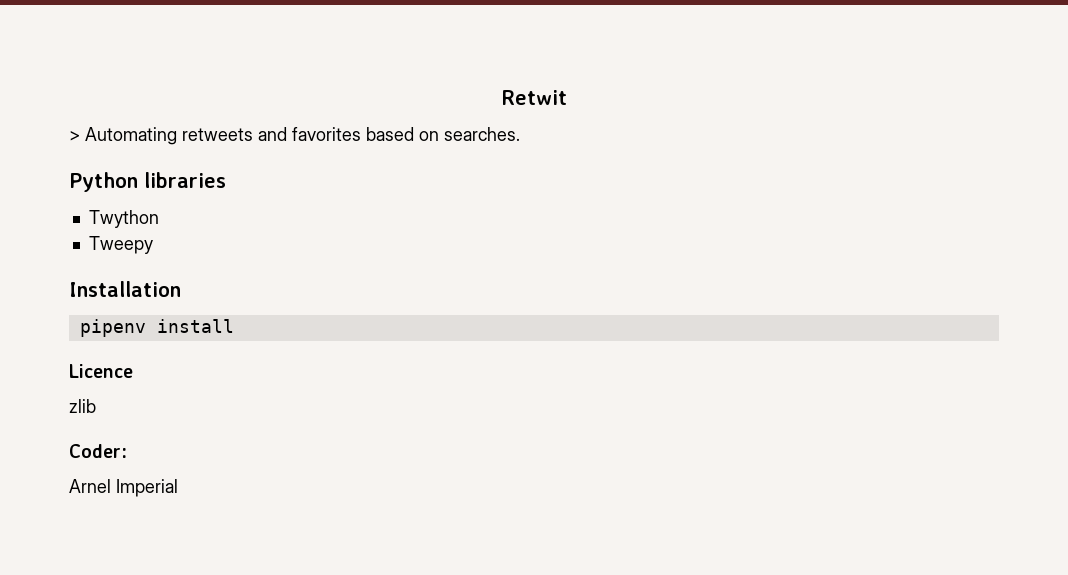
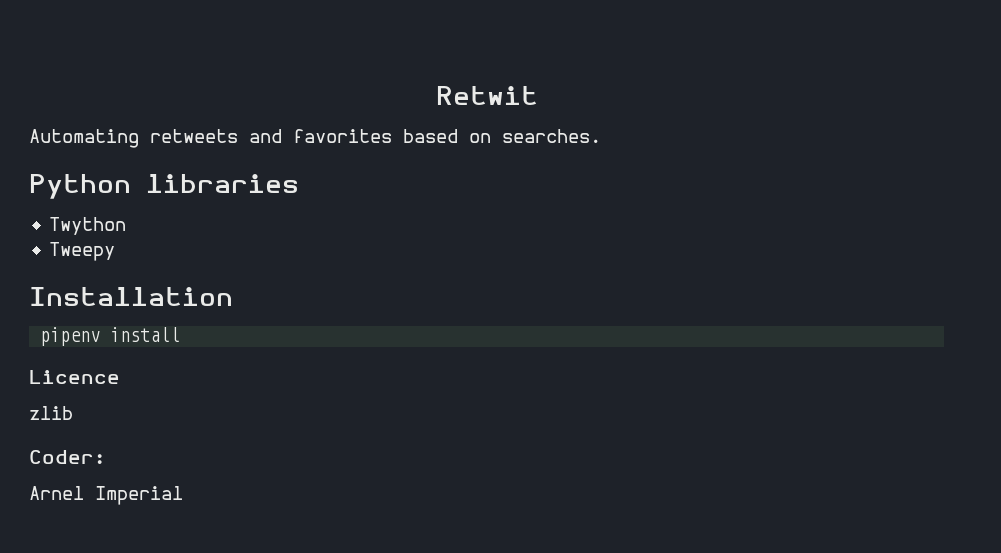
[69,131,80,141] > -> (538, 95) none

